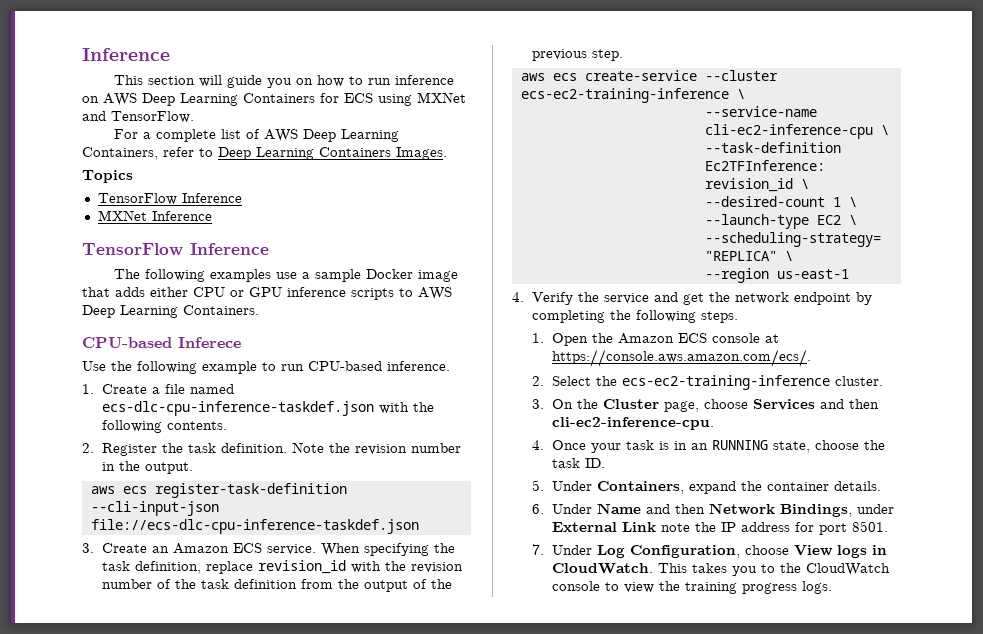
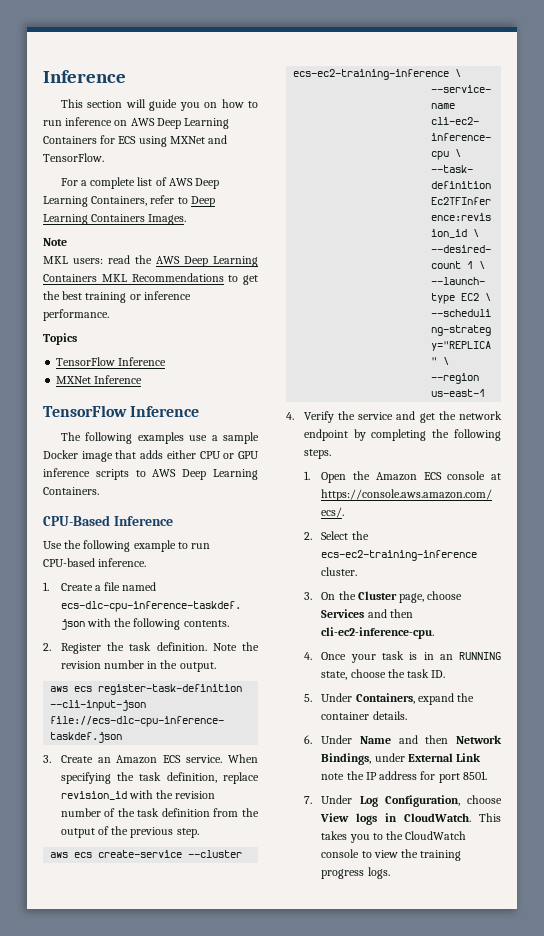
(447, 153) none -> [43,238,67,246] [43,255,258,267] [43,273,258,285] [43,291,191,303] [43,309,109,321] // Note // MKL users: read the AWS Deep Learning Containers MKL Recommendations to get the best training or inference performance.
[82,337,241,348] CPU-based Inferece -> [43,515,173,526] CPU-Based Inference

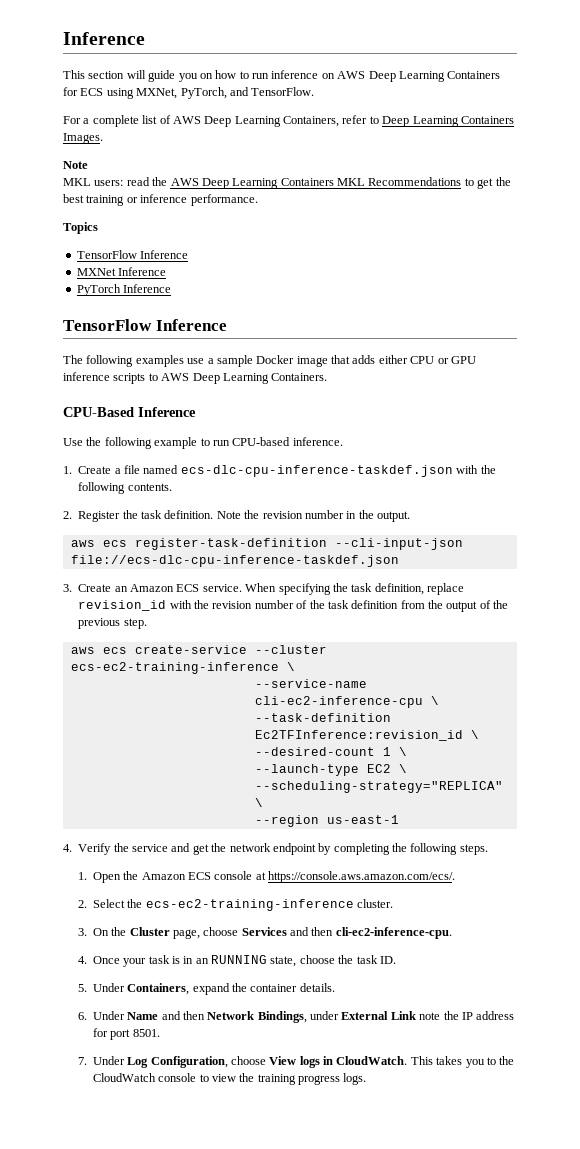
[169,136,205,144] MXNet -> [136,87,227,99] MXNet, PyTorch,
(143, 379) none -> [76,284,172,296] // PyTorch Inference

